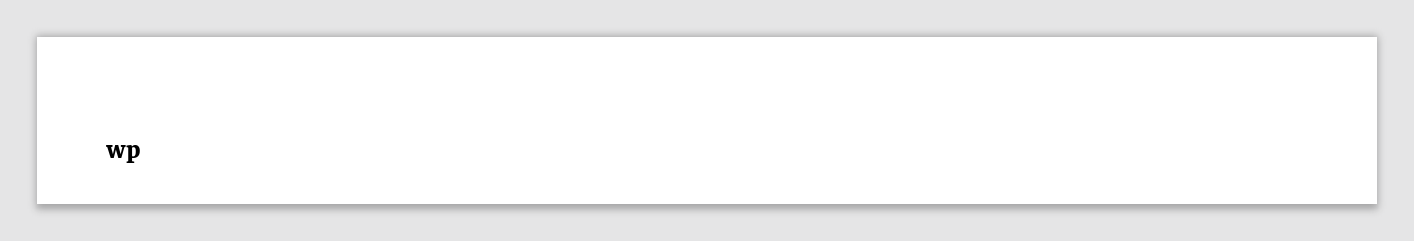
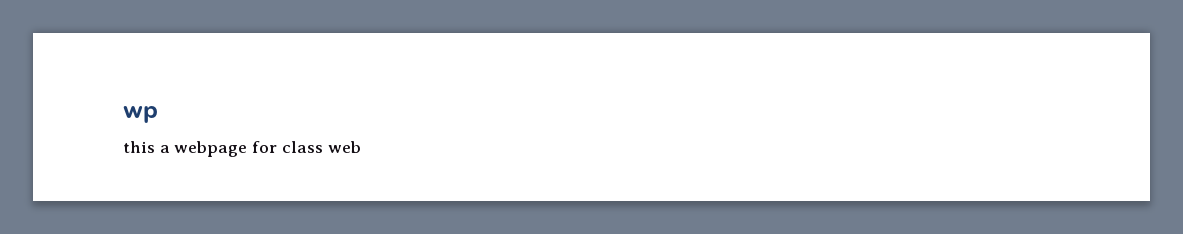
(141, 154) none -> [123,141,361,157] // this a webpage for class web

